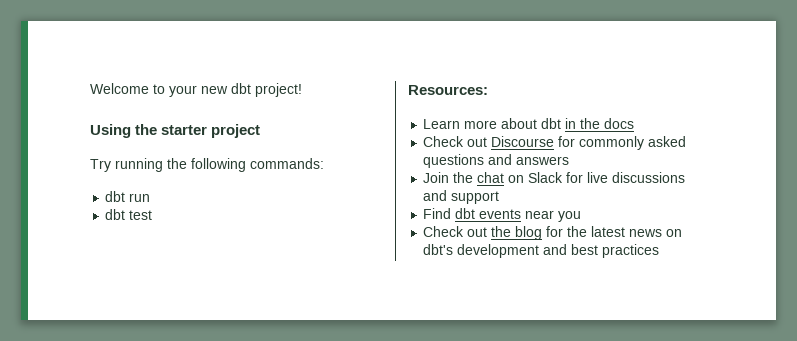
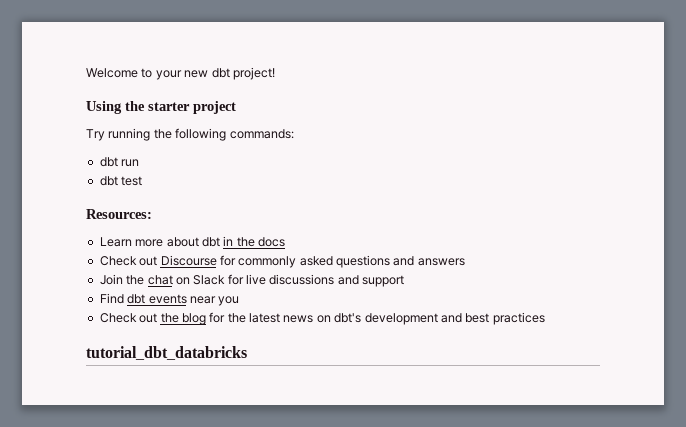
(660, 251) none -> [86,346,247,360] // tutorial_dbt_databricks

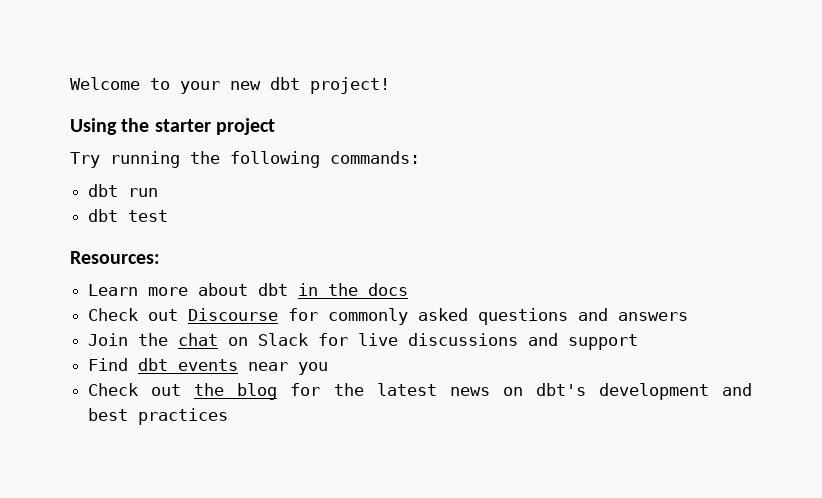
[86,346,247,360] // tutorial_dbt_databricks -> (229, 416) none

